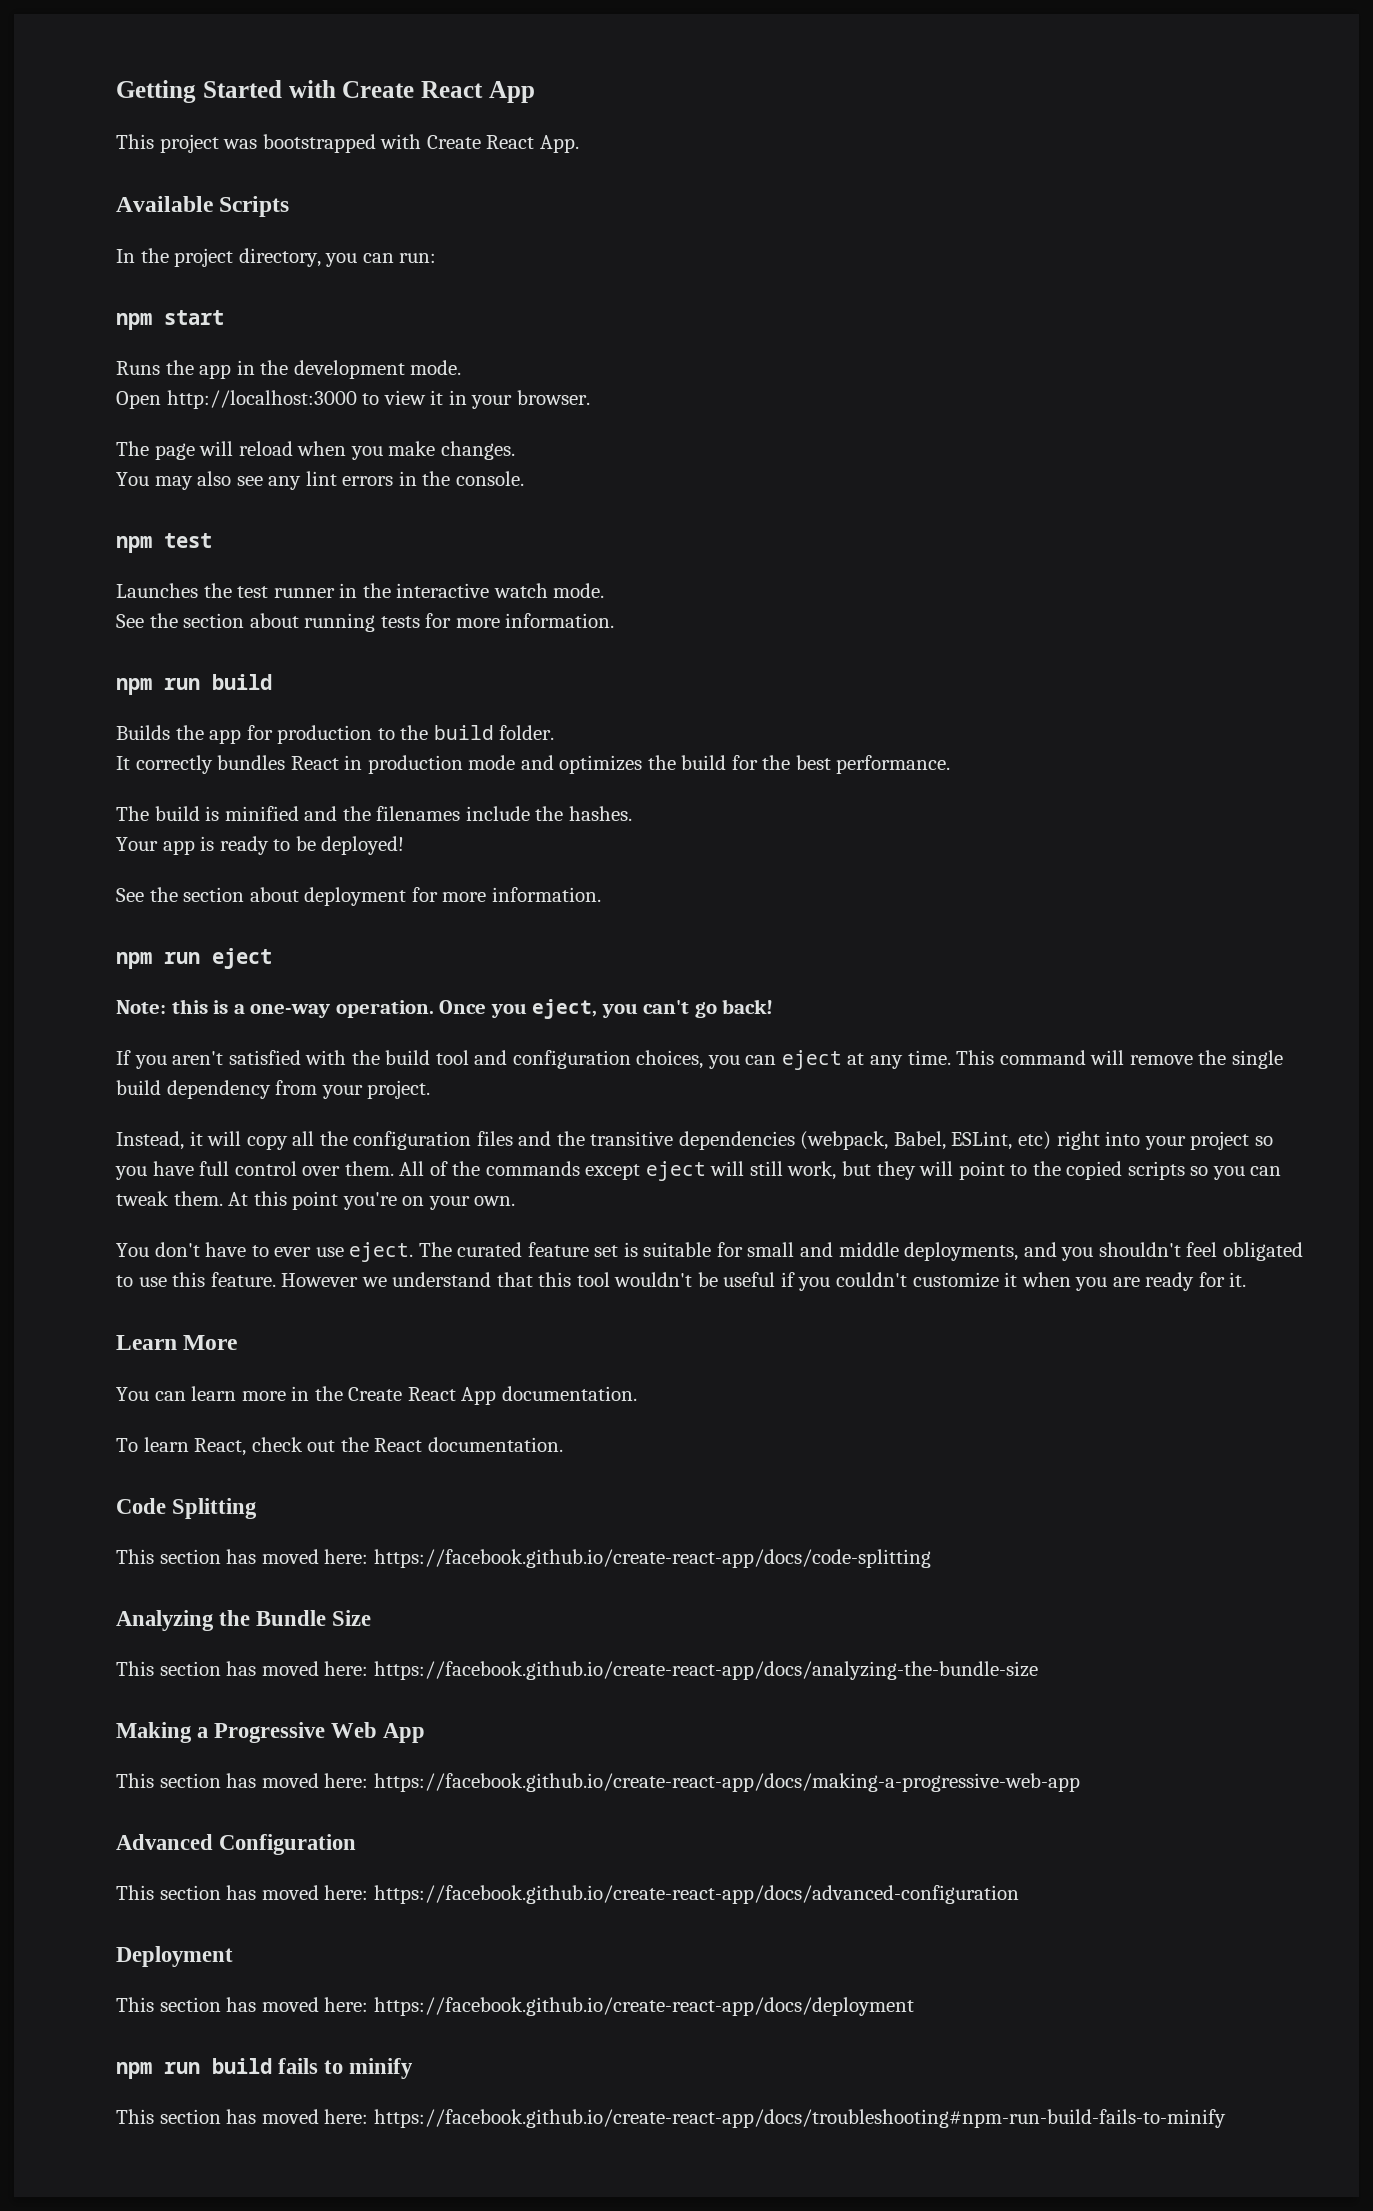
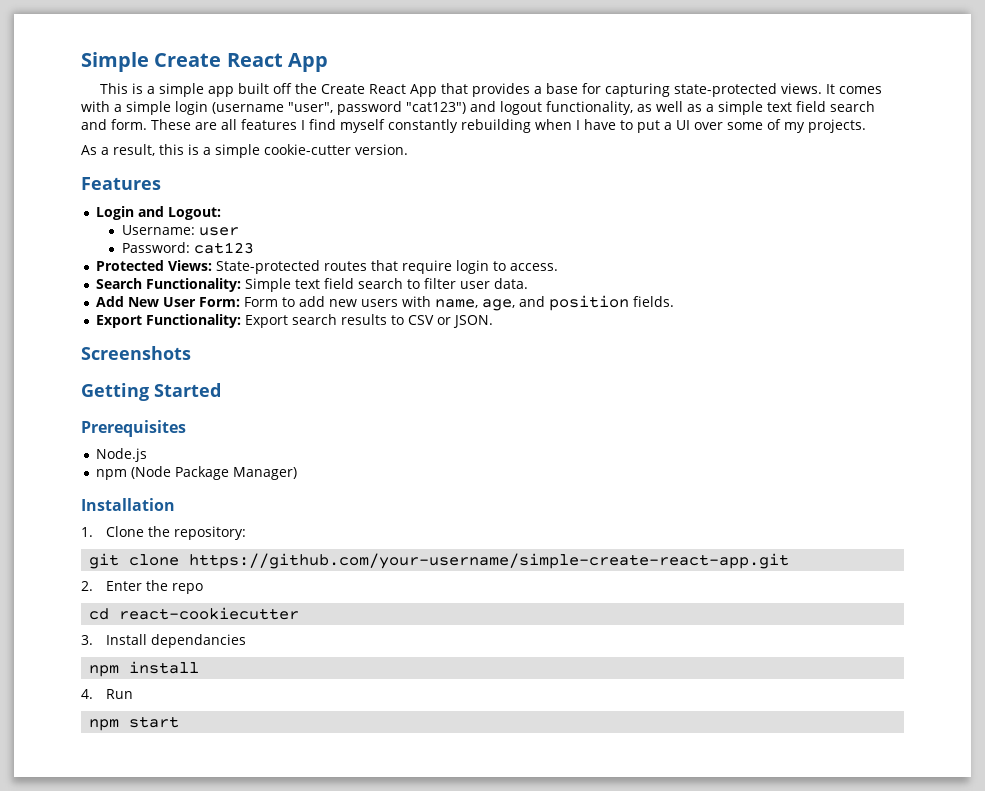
[116,80,336,103] Getting Started with -> [81,52,149,72] Simple
[159,134,579,153] [116,196,290,217] [116,248,437,267] [116,310,224,330] [116,360,462,379] [116,390,590,409] [116,441,515,460] [116,471,524,490] [116,533,212,553] [116,583,605,598] [116,613,615,632] [116,674,272,695] [116,725,555,744] [116,755,951,774] [116,806,632,821] [116,836,405,855] [116,887,601,906] [116,948,272,969] [116,999,774,1019] [116,1050,1283,1070] [116,1080,431,1099] [116,1131,1273,1150] [115,1161,1282,1181] [116,1191,516,1210] [116,1242,1303,1262] [116,1272,1247,1291] [116,1335,238,1350] [116,1386,637,1405] [116,1437,563,1456] [116,1498,258,1519] [116,1549,931,1568] [116,1610,372,1631] [116,1661,1038,1680] [116,1722,426,1743] [116,1773,1080,1792] [116,1834,357,1855] [116,1885,1019,1904] [116,1946,233,1967] [116,1997,914,2016] [116,2058,414,2079] [116,2109,1226,2128] project was bootstrapped with Create React App. // Available Scripts // In the project directory, you can run: // npm start // Runs the app in the development mode. // Open http://localhost:3000 to view it in your browser. // The page will reload when you make changes. // You may also see any lint errors in the console. // npm test // Launches the test runner in the interactive watch mode. // See the section about running tests for more information. // npm run build // Builds the app for production to the build folder. // It correctly bundles React in production mode and optimizes the build for the best performance. // The build is minified and the filenames include the hashes. // Your app is ready to be deployed! // See the section about deployment for more information. // npm run eject // Note: this is a one-way operation. Once you eject, you can't go back! // If you aren't satisfied with the build tool and configuration choices, you can eject at any time. This command will remove the single build dependency from your project. // Instead, it will copy all the configuration files and the transitive dependencies (webpack, Babel, ESLint, etc) right into your project so you have full control over them. All of the commands except eject will still work, but they will point to the copied scripts so you can tweak them. At this point you're on your own. // You don't have to ever use eject. The curated feature set is suitable for small and middle deployments, and you shouldn't feel obligated to use this feature. However we understand that this tool wouldn't be useful if you couldn't customize it when you are ready for it. // Learn More // You can learn more in the Create React App documentation. // To learn React, check out the React documentation. // Code Splitting // This section has moved here: https://facebook.github.io/create-react-app/docs/code-splitting // Analyzing the Bundle Size // This section has moved here: https://facebook.github.io/create-react-app/docs/analyzing-the-bundle-size // Making a Progressive Web App // This section has moved here: https://facebook.github.io/create-react-app/docs/making-a-progressive-web-app // Advanced Configuration // This section has moved here: https://facebook.github.io/create-react-app/docs/advanced-configuration // Deployment // This section has moved here: https://facebook.github.io/create-react-app/docs/deployment // npm run build fails to minify // This section has moved here: https://facebook.github.io/create-react-app/docs/troubleshooting#npm-run-build-fails-to-minify -> [131,83,882,97] [81,101,875,115] [81,119,866,133] [81,144,408,158] [81,177,161,190] [96,206,222,220] [121,225,239,236] [121,242,254,254] [96,260,559,274] [96,278,529,292] [96,295,675,311] [96,314,494,328] [81,346,191,360] [81,383,221,401] [81,420,186,437] [96,448,148,462] [96,466,298,480] [81,498,175,511] [81,526,247,540] [89,553,790,569] [81,580,204,594] [89,607,300,620] [81,634,247,648] [89,661,200,677] [81,689,134,699] [89,716,180,731] is a simple app built off the Create React App that provides a base for capturing state-protected views. It comes with a simple login (username "user", password "cat123") and logout functionality, as well as a simple text field search and form. These are all features I find myself constantly rebuilding when I have to put a UI over some of my projects. // As a result, this is a simple cookie-cutter version. // Features // Login and Logout: // Username: user // Password: cat123 // Protected Views: State-protected routes that require login to access. // Search Functionality: Simple text field search to filter user data. // Add New User Form: Form to add new users with name, age, and position fields. // Export Functionality: Export search results to CSV or JSON. // Screenshots // Getting Started // Prerequisites // Node.js // npm (Node Package Manager) // Installation // 1. Clone the repository: // git clone https://github.com/your-username/simple-create-react-app.git // 2. Enter the repo // cd react-cookiecutter // 3. Install dependancies // npm install // 4. Run // npm start

